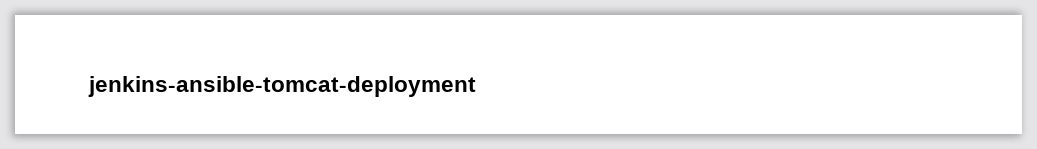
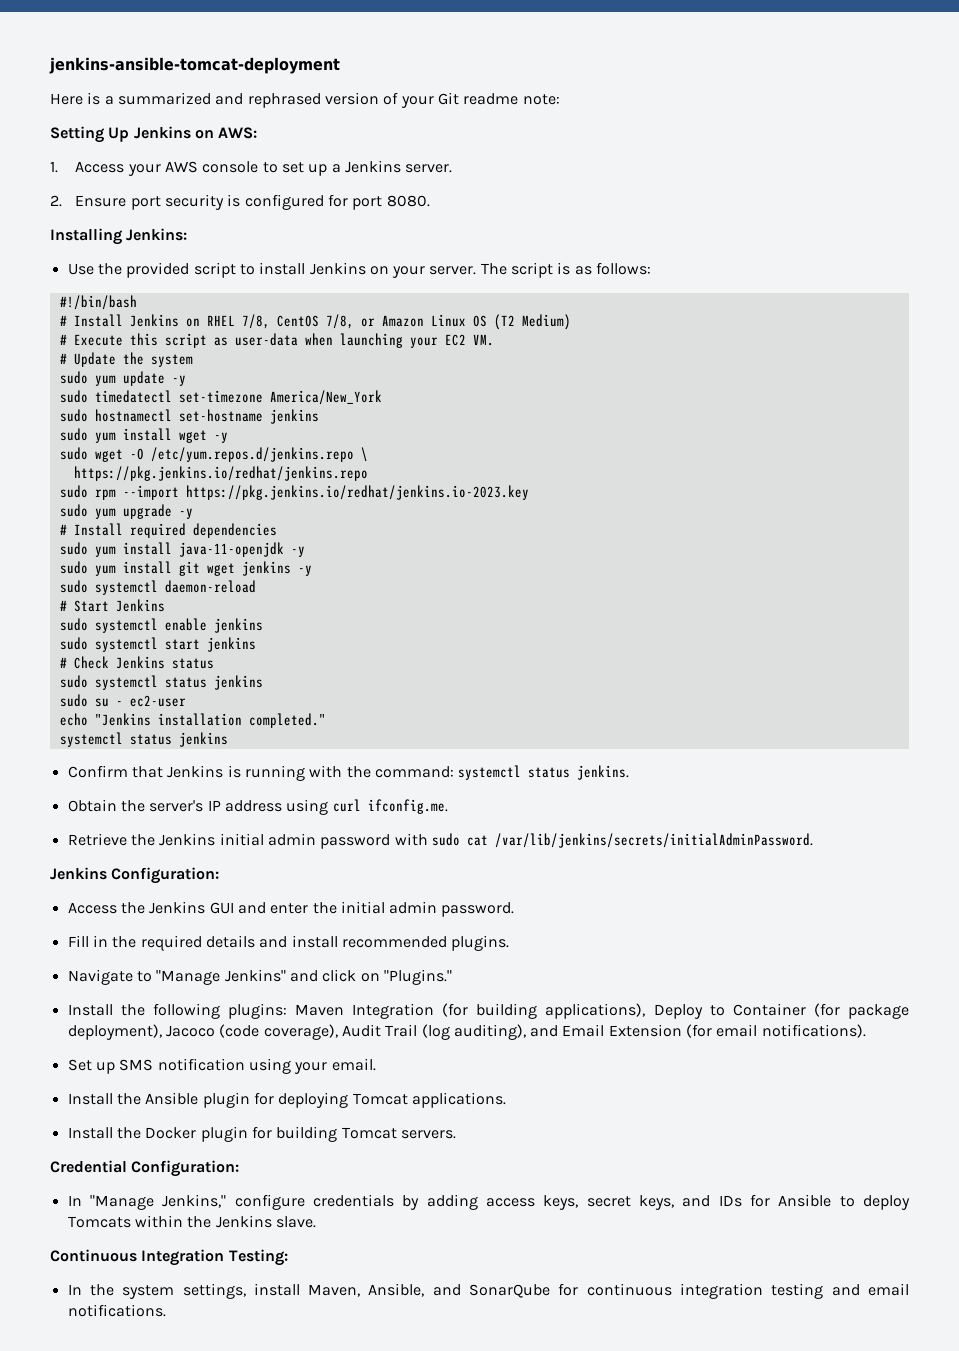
(476, 86) none -> [50,92,560,108] [50,126,258,143] [50,160,453,176] [50,194,430,210] [50,228,188,245] [67,262,652,278] [59,295,137,310] [59,314,571,330] [59,333,494,348] [59,352,193,367] [59,371,186,386] [59,390,382,405] [59,409,319,424] [59,428,228,443] [59,447,368,462] [73,466,368,481] [59,485,529,500] [59,504,193,519] [59,523,277,538] [59,542,305,557] [59,561,312,576] [59,580,256,595] [59,599,165,612] [59,618,263,633] [59,637,256,652] [59,656,214,669] [59,675,263,690] [59,694,186,707] [59,713,326,728] [59,732,228,747] [67,765,630,781] [67,799,448,815] [67,833,813,849] [50,867,220,884] [67,901,515,917] [67,935,510,951] [67,969,452,985] [67,1003,910,1019] [67,1024,866,1040] [67,1058,376,1074] [67,1092,506,1108] [67,1126,456,1142] [50,1160,240,1177] [67,1194,910,1210] [67,1215,316,1228] [50,1249,288,1266] [67,1283,909,1299] [67,1304,166,1317] // Here is a summarized and rephrased version of your Git readme note: // Setting Up Jenkins on AWS: // 1. Access your AWS console to set up a Jenkins server. // 2. Ensure port security is configured for port 8080. // Installing Jenkins: // Use the provided script to install Jenkins on your server. The script is as follows: // #!/bin/bash // # Install Jenkins on RHEL 7/8, CentOS 7/8, or Amazon Linux OS (T2 Medium) // # Execute this script as user-data when launching your EC2 VM. // # Update the system // sudo yum update -y // sudo timedatectl set-timezone America/New_York // sudo hostnamectl set-hostname jenkins // sudo yum install wget -y // sudo wget -O /etc/yum.repos.d/jenkins.repo \ // https://pkg.jenkins.io/redhat/jenkins.repo // sudo rpm --import https://pkg.jenkins.io/redhat/jenkins.io-2023.key // sudo yum upgrade -y // # Install required dependencies // sudo yum install java-11-openjdk -y // sudo yum install git wget jenkins -y // sudo systemctl daemon-reload // # Start Jenkins // sudo systemctl enable jenkins // sudo systemctl start jenkins // # Check Jenkins status // sudo systemctl status jenkins // sudo su - ec2-user // echo "Jenkins installation completed." // systemctl status jenkins // Confirm that Jenkins is running with the command: systemctl status jenkins. // Obtain the server's IP address using curl ifconfig.me. // Retrieve the Jenkins initial admin password with sudo cat /var/lib/jenkins/secrets/initialAdminPassword. // Jenkins Configuration: // Access the Jenkins GUI and enter the initial admin password. // Fill in the required details and install recommended plugins. // Navigate to "Manage Jenkins" and click on "Plugins." // Install the following plugins: Maven Integration (for building applications), Deploy to Container (for package deployment), Jacoco (code coverage), Audit Trail (log auditing), and Email Extension (for email notifications). // Set up SMS notification using your email. // Install the Ansible plugin for deploying Tomcat applications. // Install the Docker plugin for building Tomcat servers. // Credential Configuration: // In "Manage Jenkins," configure credentials by adding access keys, secret keys, and IDs for Ansible to deploy Tomcats within the Jenkins slave. // Continuous Integration Testing: // In the system settings, install Maven, Ansible, and SonarQube for continuous integration testing and email notifications.

